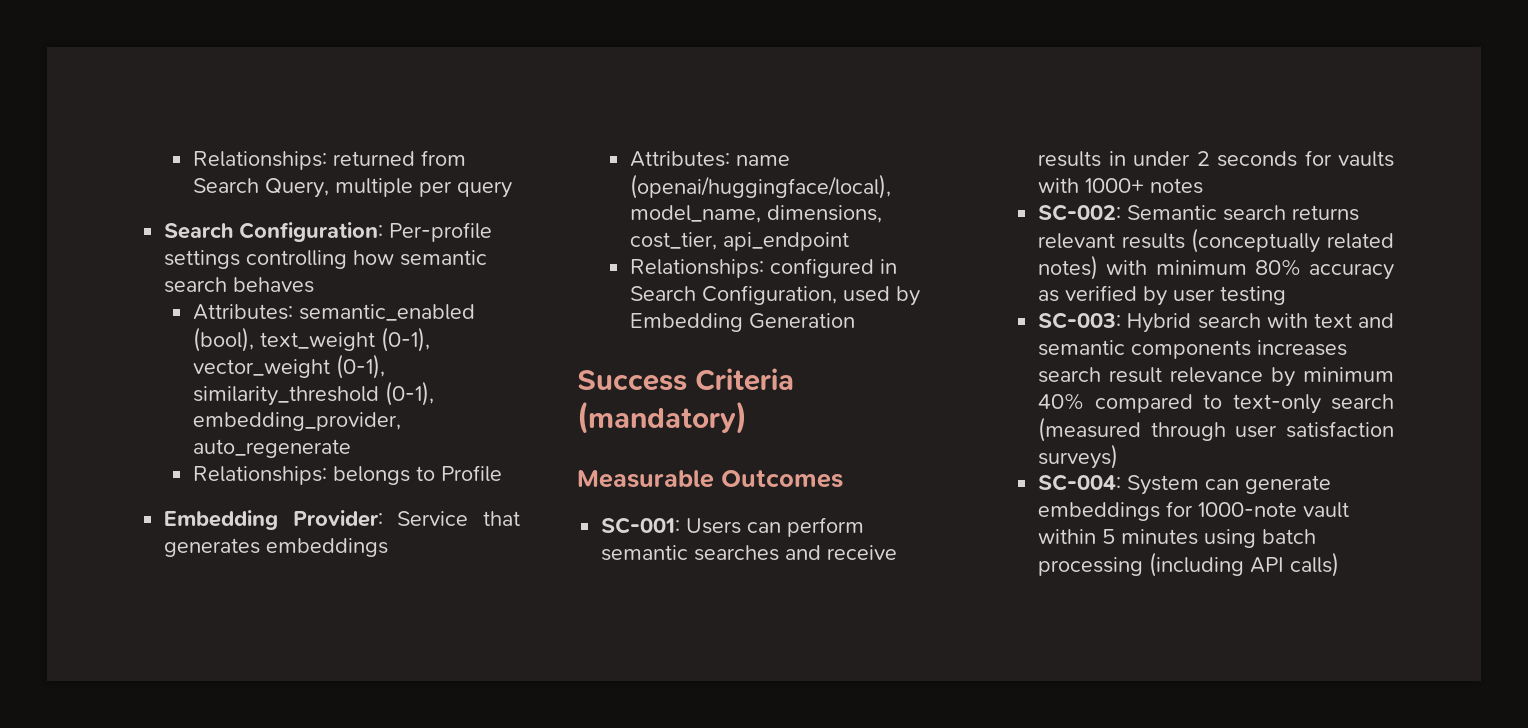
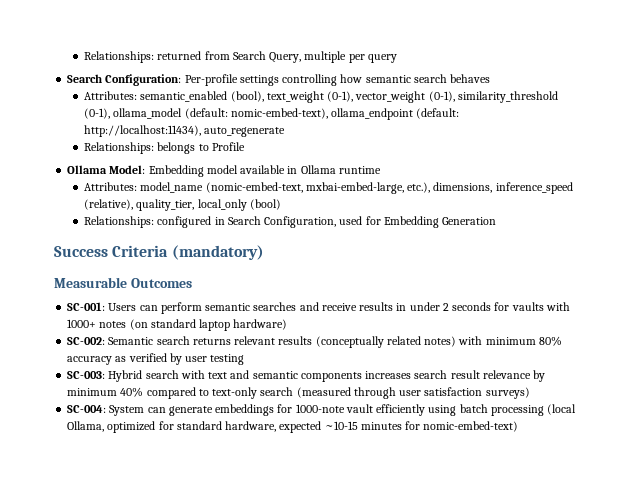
[192,412,401,431] embedding_provider, -> [113,108,460,120] [84,125,202,137] ollama_model (default: nomic-embed-text), ollama_endpoint (default: http://localhost:11434),
[164,510,520,530] [164,538,389,557] [629,151,790,167] [629,174,891,199] [629,205,882,223] [629,232,849,251] Embedding Provider: Service that generates embeddings // Attributes: name (openai/huggingface/local), model_name, dimensions, cost_tier, api_endpoint -> [67,165,381,177] [84,182,573,194] [84,199,281,211] Ollama Model: Embedding model available in Ollama runtime // Attributes: model_name (nomic-embed-text, mxbai-embed-large, etc.), dimensions, inference_speed (relative), quality_tier, local_only (bool)
[895,286,920,306] by -> [365,216,381,225] for
(1204, 186) none -> [129,319,288,331] (on standard laptop hardware)
[1038,529,1317,548] [1038,552,1340,577] within 5 minutes using batch processing (including API calls) -> [376,404,577,416] [67,421,519,433] efficiently using batch processing (local Ollama, optimized for standard hardware, expected ~10-15 minutes for nomic-embed-text)

